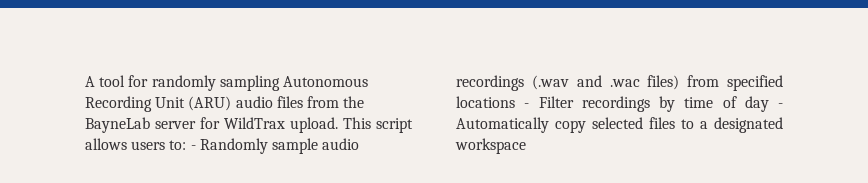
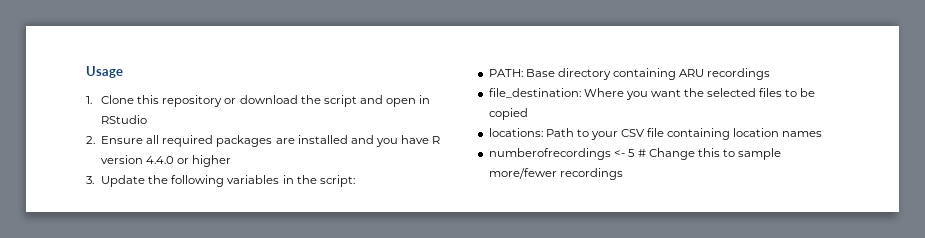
[85,75,368,91] [85,96,365,112] [85,117,413,133] [85,138,360,154] [456,75,783,91] [456,96,783,112] [456,117,783,133] [455,138,526,154] A tool for randomly sampling Autonomous Recording Unit (ARU) audio files from the BayneLab server for WildTrax upload. This script allows users to: - Randomly sample audio recordings (.wav and .wac files) from specified locations - Filter recordings by time of day - Automatically copy selected files to a designated workspace -> [86,66,123,78] [86,95,431,107] [101,115,148,124] [86,135,441,147] [101,155,232,167] [86,175,355,187] [488,68,771,80] [488,88,816,100] [488,108,528,120] [488,128,823,140] [488,148,782,160] [488,168,623,180] Usage // 1. Clone this repository or download the script and open in RStudio // 2. Ensure all required packages are installed and you have R version 4.4.0 or higher // 3. Update the following variables in the script: // PATH: Base directory containing ARU recordings // file_destination: Where you want the selected files to be copied // locations: Path to your CSV file containing location names // numberofrecordings <- 5 # Change this to sample more/fewer recordings

